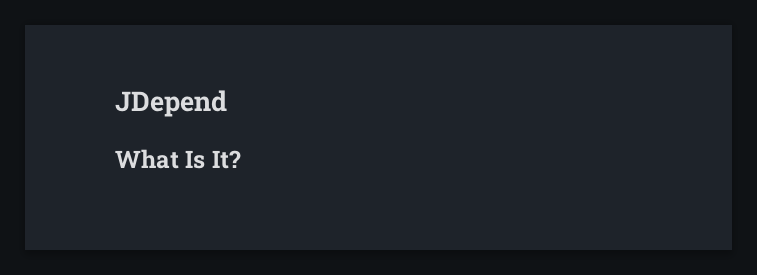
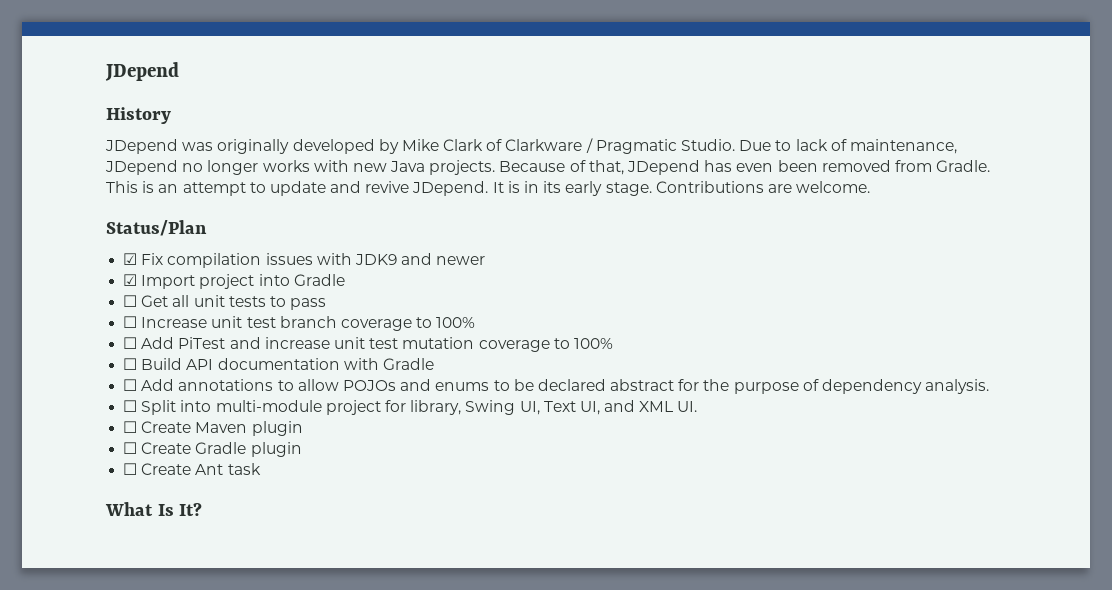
[115,90,227,117] JDepend -> [105,62,179,81] [106,107,171,124] [105,138,957,154] [105,160,991,175] [106,181,871,196] [106,220,207,236] [123,253,486,268] [123,274,345,289] [123,295,327,310] [123,316,476,331] [123,337,613,352] [123,358,434,370] [123,379,990,394] [123,400,698,415] [123,421,303,436] [123,442,302,457] [123,463,261,475] JDepend // History // JDepend was originally developed by Mike Clark of Clarkware / Pragmatic Studio. Due to lack of maintenance, JDepend no longer works with new Java projects. Because of that, JDepend has even been removed from Gradle. This is an attempt to update and revive JDepend. It is in its early stage. Contributions are welcome. // Status/Plan // ☑ Fix compilation issues with JDK9 and newer // ☑ Import project into Gradle // ☐ Get all unit tests to pass // ☐ Increase unit test branch coverage to 100% // ☐ Add PiTest and increase unit test mutation coverage to 100% // ☐ Build API documentation with Gradle // ☐ Add annotations to allow POJOs and enums to be declared abstract for the purpose of dependency analysis. // ☐ Split into multi-module project for library, Swing UI, Text UI, and XML UI. // ☐ Create Maven plugin // ☐ Create Gradle plugin // ☐ Create Ant task

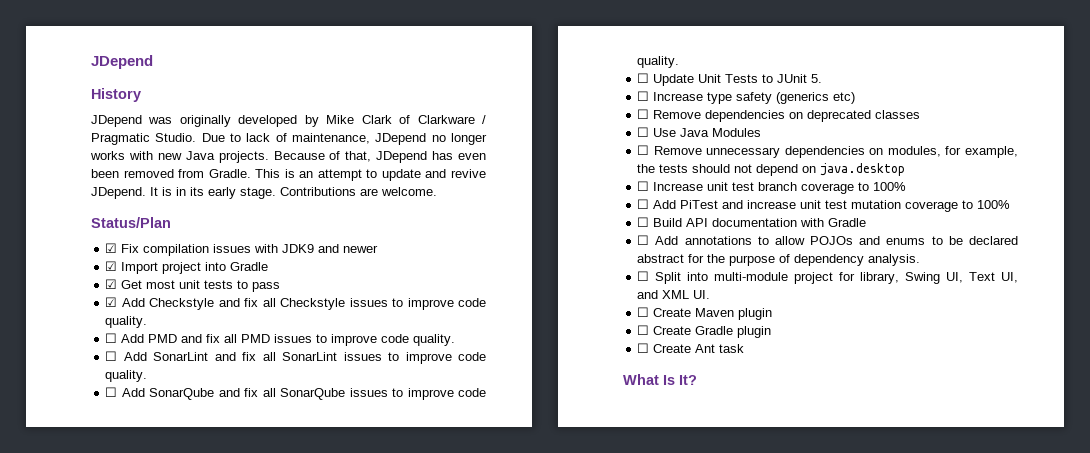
[123,295,190,307] ☐ Get all -> [105,279,176,289] ☑ Get most
(327, 304) none -> [105,297,486,310] [105,316,148,328] [105,333,456,346] [105,351,486,364] [105,370,148,382] [105,387,486,400] [637,56,680,68] [637,73,823,86] [637,91,856,104] [637,109,921,122] [637,127,762,137] [637,145,1018,158] [637,163,906,176] // ☑ Add Checkstyle and fix all Checkstyle issues to improve code quality. // ☐ Add PMD and fix all PMD issues to improve code quality. // ☐ Add SonarLint and fix all SonarLint issues to improve code quality. // ☐ Add SonarQube and fix all SonarQube issues to improve code quality. // ☐ Update Unit Tests to JUnit 5. // ☐ Increase type safety (generics etc) // ☐ Remove dependencies on deprecated classes // ☐ Use Java Modules // ☐ Remove unnecessary dependencies on modules, for example, the tests should not depend on java.desktop

